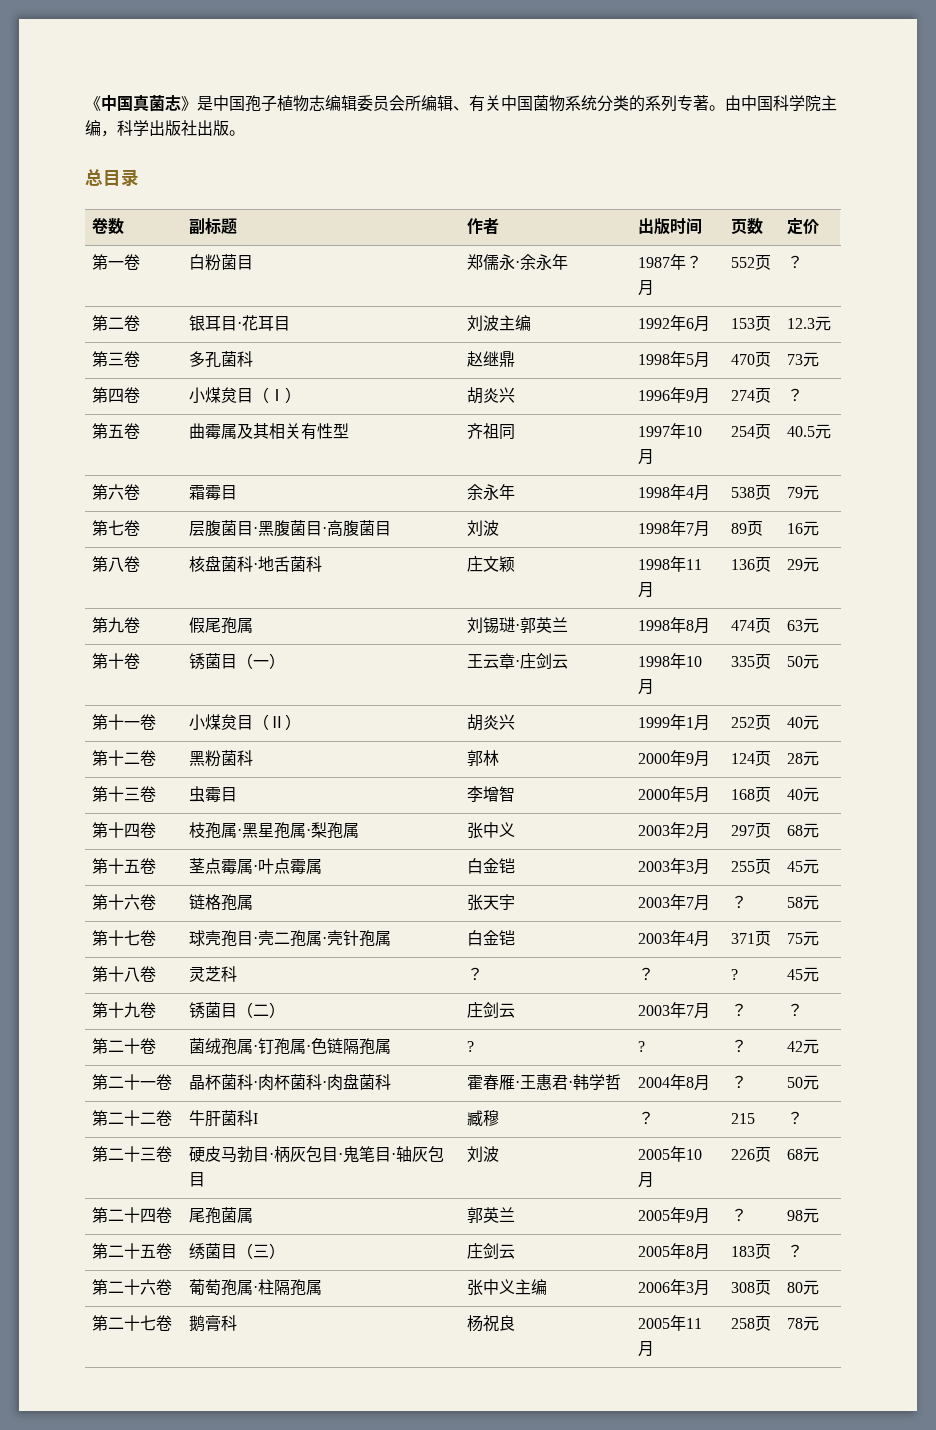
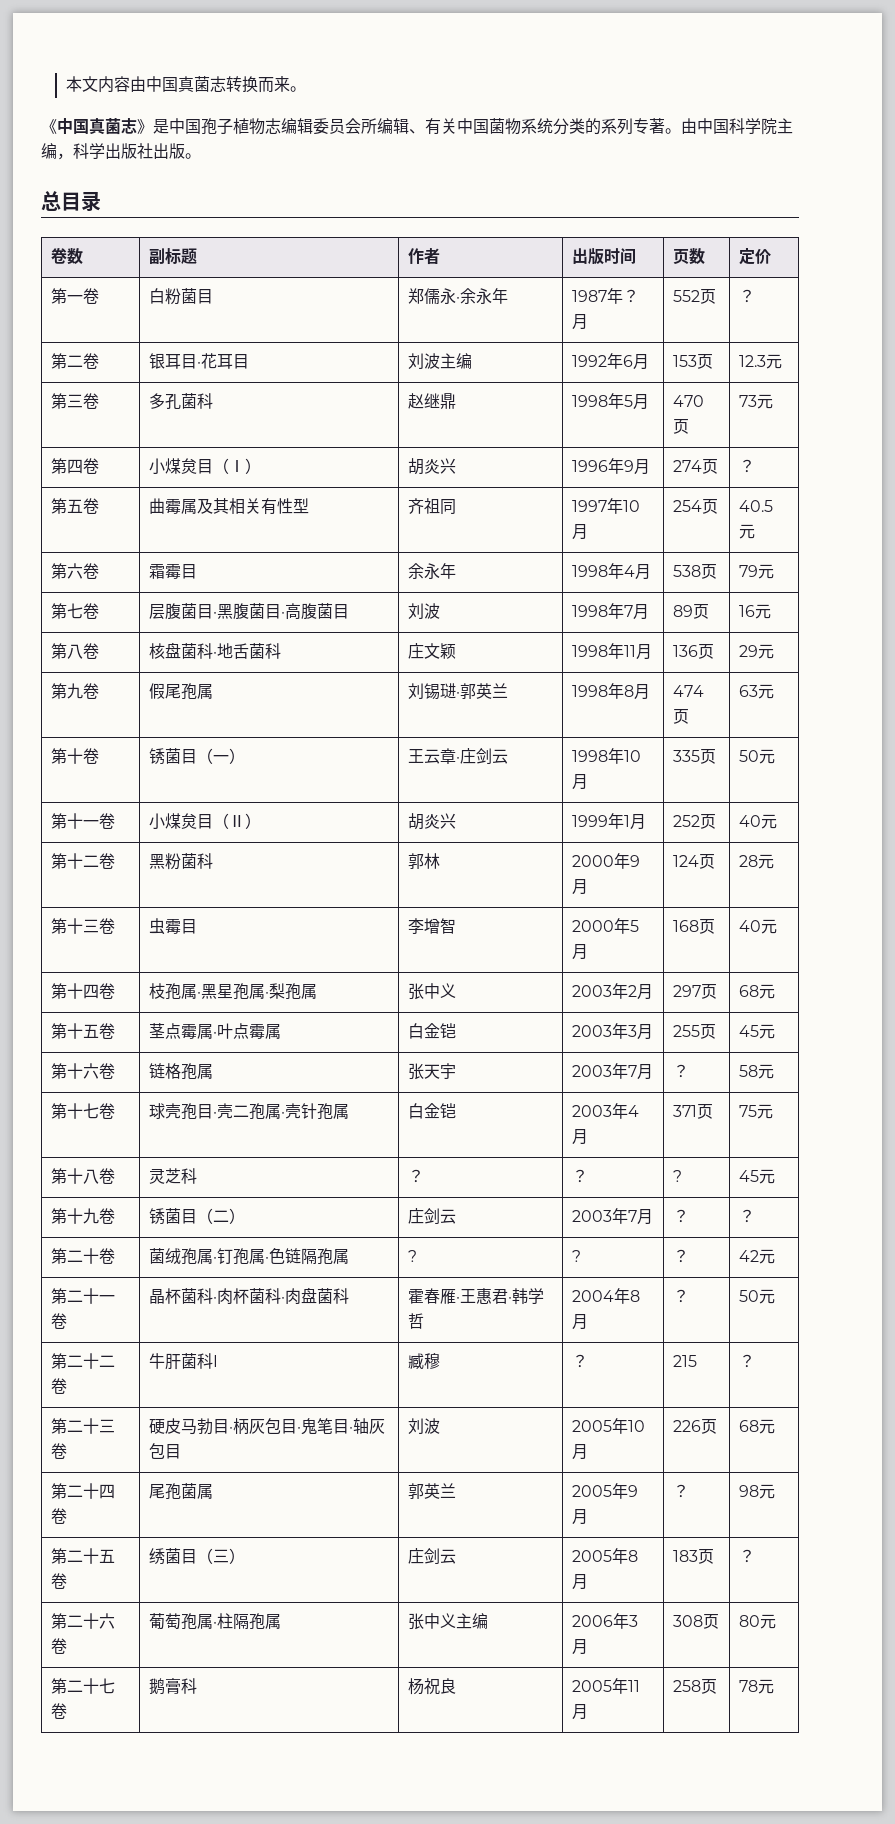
(85, 103) none -> [66,76,307,93] 本文内容由中国真菌志转换而来。 //

